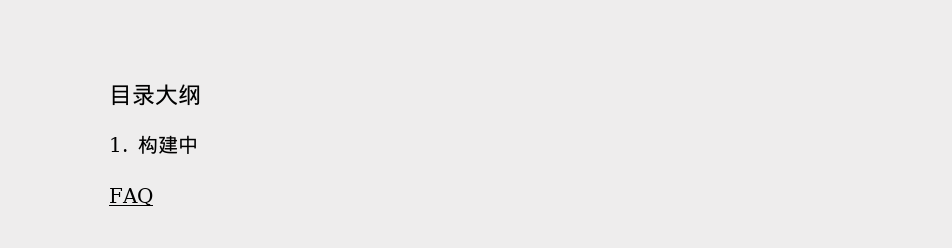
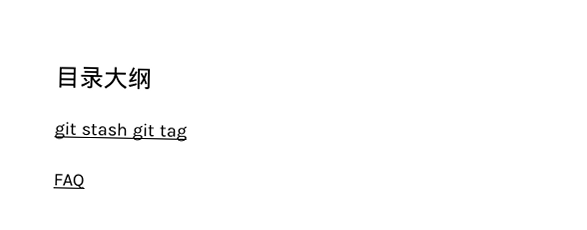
[109,135,198,154] 1.构建中 -> [54,121,187,142] git stash git tag

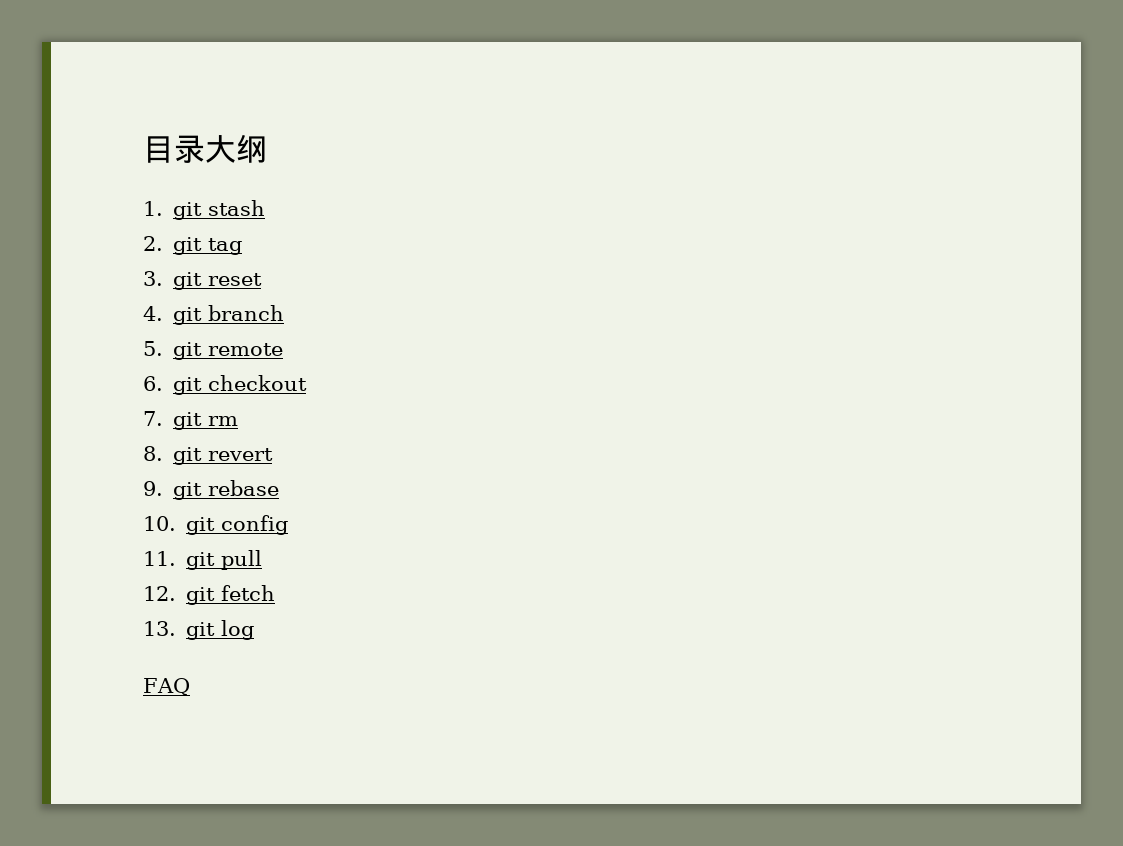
(152, 78) none -> [143,201,163,216] 1.
(128, 129) none -> [143,236,163,251] // 2.
(187, 133) none -> [143,271,263,290] [143,305,285,325] [143,341,284,360] [143,375,308,395] [143,411,239,430] [143,446,274,465] [143,480,280,500] [143,515,289,535] [143,550,263,570] [143,585,276,605] [143,620,255,640] // 3. git reset // 4. git branch // 5. git remote // 6. git checkout // 7. git rm // 8. git revert // 9. git rebase // 10. git config // 11. git pull // 12. git fetch // 13. git log

